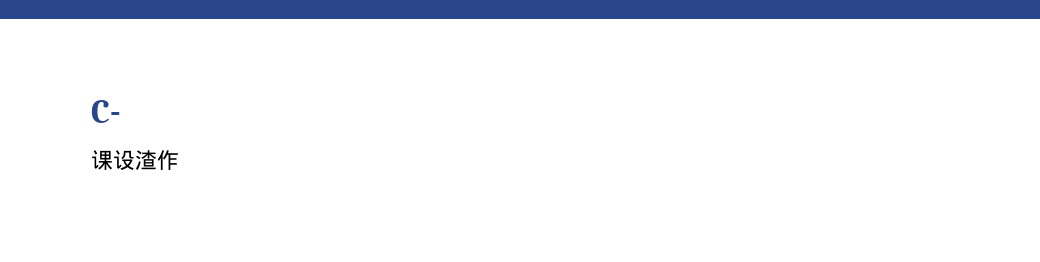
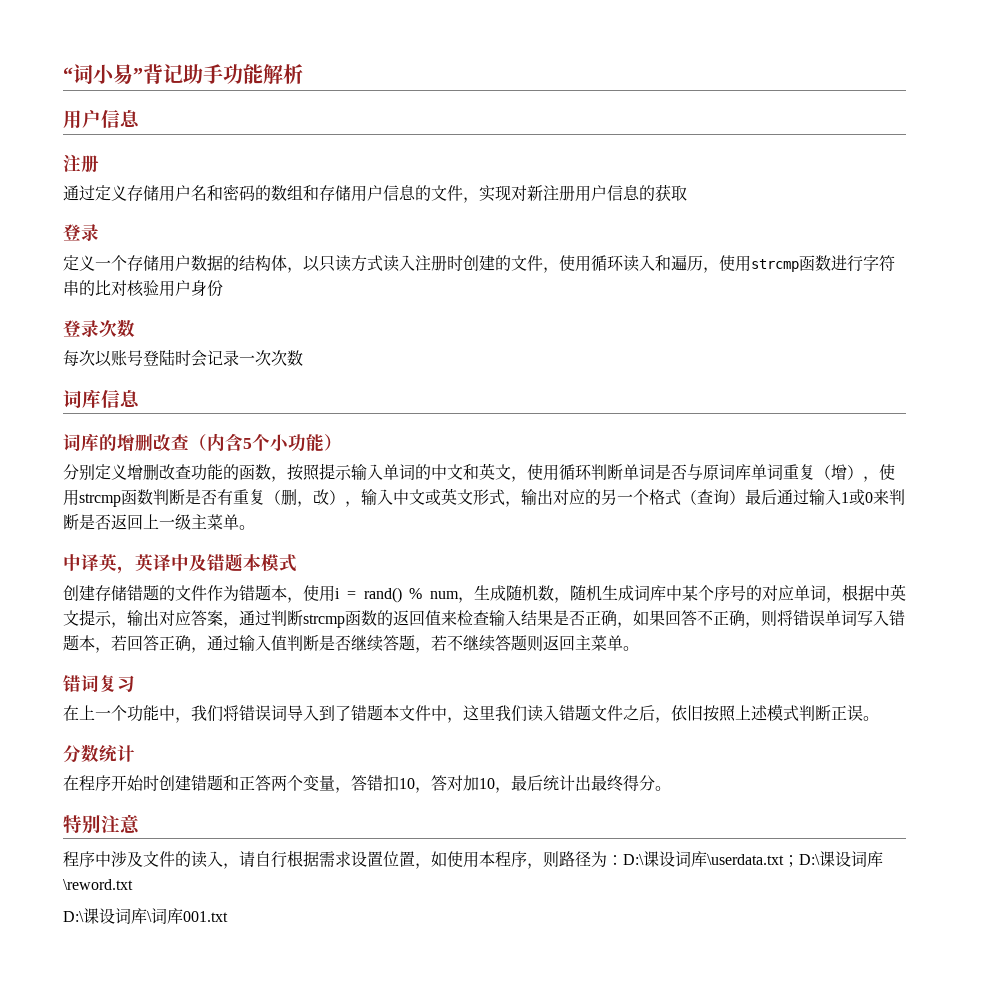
[91,100,121,123] [91,150,179,170] C- // 课设渣作 -> [63,64,303,85] [63,110,140,129] [63,154,99,173] [63,184,687,203] [63,224,99,241] [63,255,895,273] [63,280,223,297] [63,319,135,338] [63,349,303,367] [63,389,140,408] [63,433,342,452] [63,463,895,482] [63,488,905,507] [63,514,255,530] [63,553,297,574] [63,584,906,603] [63,609,905,628] [63,635,639,653] [63,674,135,692] [63,704,879,723] [63,744,135,763] [63,775,671,793] [63,814,140,834] [63,850,883,869] [63,879,133,890] [63,908,228,924] “词小易”背记助手功能解析 // 用户信息 // 注册 // 通过定义存储用户名和密码的数组和存储用户信息的文件，实现对新注册用户信息的获取 // 登录 // 定义一个存储用户数据的结构体，以只读方式读入注册时创建的文件，使用循环读入和遍历，使用strcmp函数进行字符串的比对核验用户身份 // 登录次数 // 每次以账号登陆时会记录一次次数 // 词库信息 // 词库的增删改查（内含5个小功能） // 分别定义增删改查功能的函数，按照提示输入单词的中文和英文，使用循环判断单词是否与原词库单词重复（增），使用strcmp函数判断是否有重复（删，改），输入中文或英文形式，输出对应的另一个格式（查询）最后通过输入1或0来判断是否返回上一级主菜单。 // 中译英，英译中及错题本模式 // 创建存储错题的文件作为错题本，使用i = rand() % num，生成随机数，随机生成词库中某个序号的对应单词，根据中英文提示，输出对应答案，通过判断strcmp函数的返回值来检查输入结果是否正确，如果回答不正确，则将错误单词写入错题本，若回答正确，通过输入值判断是否继续答题，若不继续答题则返回主菜单。 // 错词复习 // 在上一个功能中，我们将错误词导入到了错题本文件中，这里我们读入错题文件之后，依旧按照上述模式判断正误。 // 分数统计 // 在程序开始时创建错题和正答两个变量，答错扣10，答对加10，最后统计出最终得分。 // 特别注意 // 程序中涉及文件的读入，请自行根据需求设置位置，如使用本程序，则路径为：D:\课设词库\userdata.txt；D:\课设词库\reword.txt // D:\课设词库\词库001.txt

